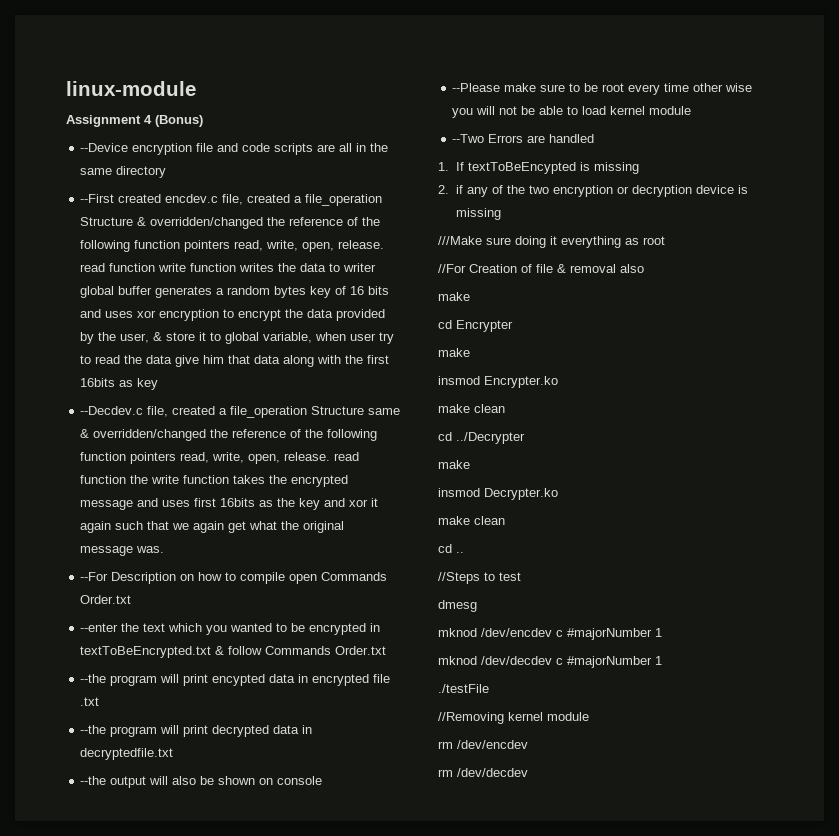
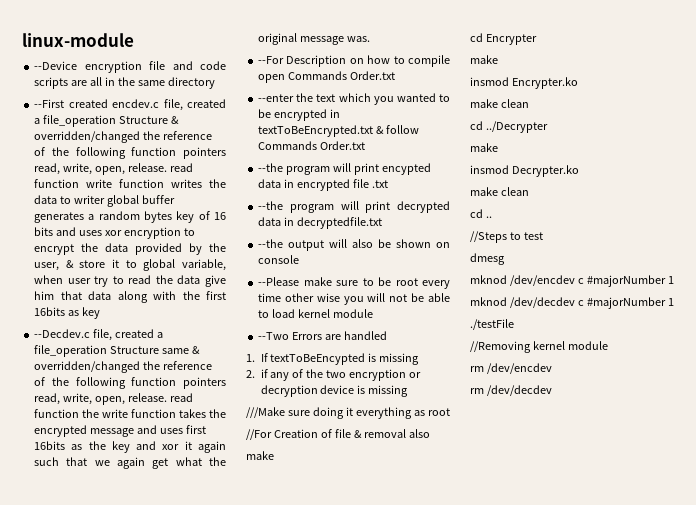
[66,115,203,127] // Assignment 4 (Bonus) -> (134, 40) none

